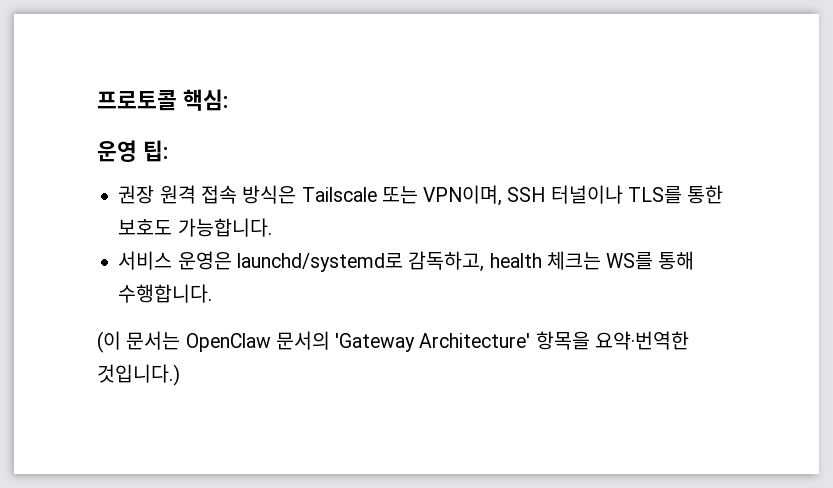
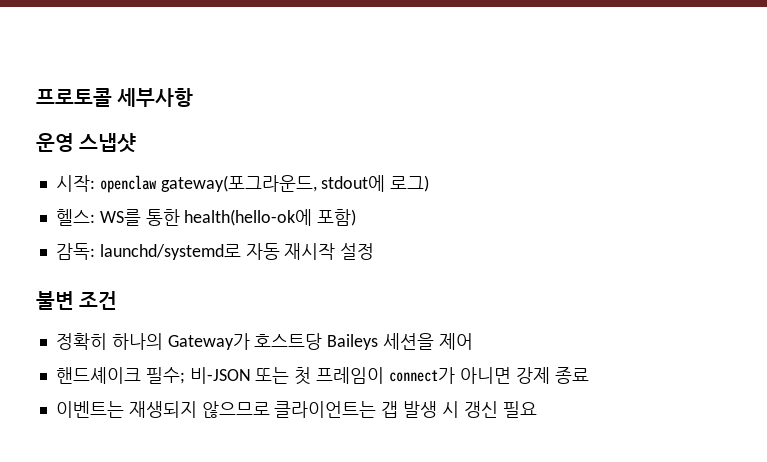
[182,89,228,111] 핵심: -> [117,88,194,107] 세부사항
[142,140,168,162] [118,185,724,206] [118,218,272,237] [118,251,695,272] [118,284,213,303] [97,331,689,353] [97,364,180,386] 팁: // 권장 원격 접속 방식은 Tailscale 또는 VPN이며, SSH 터널이나 TLS를 통한 보호도 가능합니다. // 서비스 운영은 launchd/systemd로 감독하고, health 체크는 WS를 통해 수행합니다. // (이 문서는 OpenClaw 문서의 'Gateway Architecture' 항목을 요약·번역한 것입니다.) -> [79,133,137,153] [55,175,430,193] [55,209,357,226] [55,243,375,260] [36,291,118,310] [55,333,473,350] [55,367,589,385] [55,401,537,418] 스냅샷 // 시작: openclaw gateway(포그라운드, stdout에 로그) // 헬스: WS를 통한 health(hello-ok에 포함) // 감독: launchd/systemd로 자동 재시작 설정 // 불변 조건 // 정확히 하나의 Gateway가 호스트당 Baileys 세션을 제어 // 핸드셰이크 필수; 비-JSON 또는 첫 프레임이 connect가 아니면 강제 종료 // 이벤트는 재생되지 않으므로 클라이언트는 갭 발생 시 갱신 필요

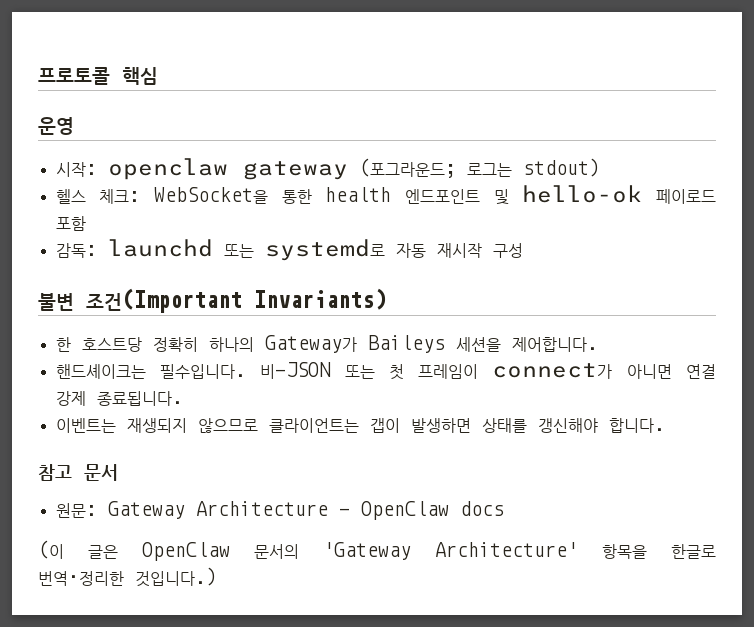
[117,88,194,107] 세부사항 -> [122,67,158,85] 핵심
[79,133,137,153] 스냅샷 -> (74, 126) none
[160,175,430,192] [55,209,357,226] [55,243,241,260] gateway(포그라운드, stdout에 로그) // 헬스: WS를 통한 health(hello-ok에 포함) // 감독: launchd/systemd로 -> [242,158,600,180] [55,185,716,205] [55,216,86,231] [55,239,385,261] gateway (포그라운드; 로그는 stdout) // 헬스 체크: WebSocket을 통한 health 엔드포인트 및 hello-ok 페이로드 포함 // 감독: launchd 또는 systemd로
[340,243,375,260] 설정 -> [492,243,523,258] 구성
[79,291,118,310] 조건 // -> [86,288,386,313] [55,337,142,352] 조건(Important Invariants) // 한 호스트당
[254,333,323,350] 호스트당 -> (357, 344) none
[438,333,473,350] [55,367,185,384] 제어 // 핸드셰이크 필수; -> [511,337,598,352] [55,364,246,379] 제어합니다. // 핸드셰이크는 필수입니다.
[515,367,589,384] 강제 종료 -> [686,364,716,379] [55,391,183,406] 연결 강제 종료됩니다.
[381,401,537,418] 갭 발생 시 갱신 필요 -> [369,418,665,433] [38,464,118,481] [55,501,504,520] [38,540,716,561] [38,567,217,587] 갭이 발생하면 상태를 갱신해야 합니다. // 참고 문서 // 원문: Gateway Architecture — OpenClaw docs // (이 글은 OpenClaw 문서의 'Gateway Architecture' 항목을 한글로 번역·정리한 것입니다.)

